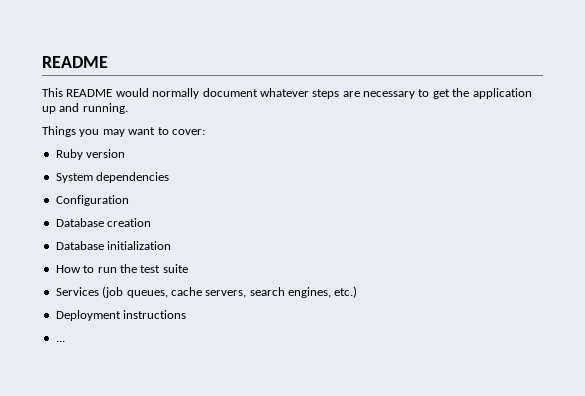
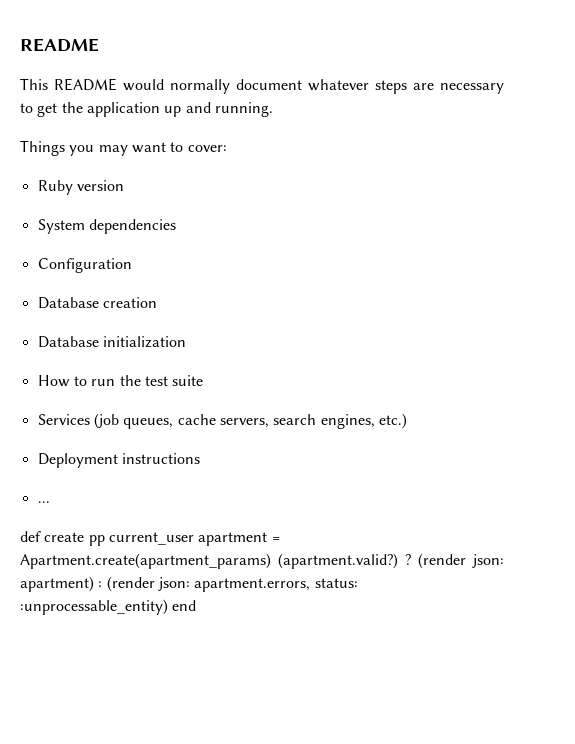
(65, 341) none -> [20,531,280,546] [20,553,504,569] [20,576,358,592] [20,599,197,615] // def create pp current_user apartment = Apartment.create(apartment_params) (apartment.valid?) ? (render json: apartment) : (render json: apartment.errors, status: :unprocessable_entity) end

